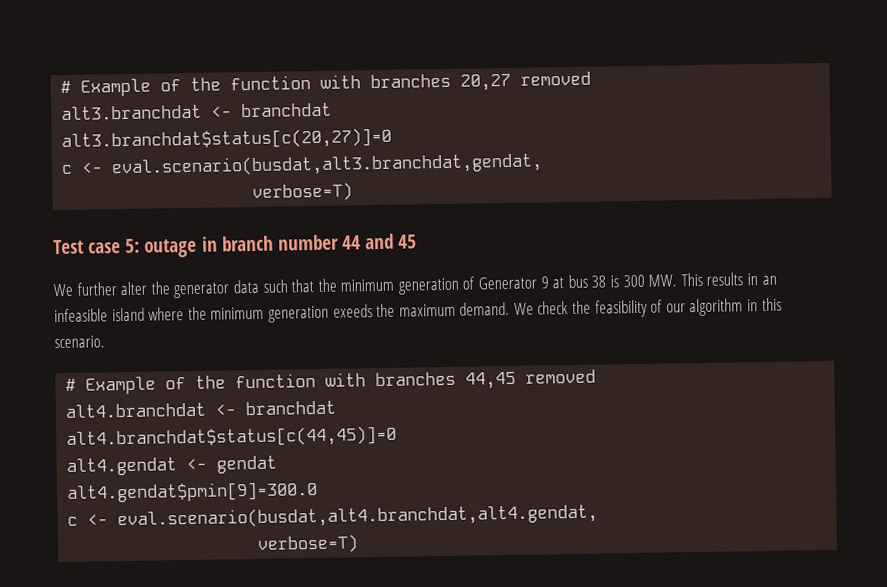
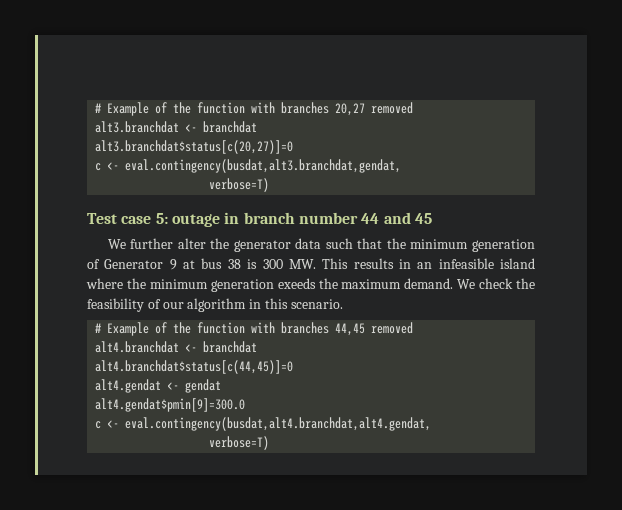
[111,152,544,178] eval.scenario(busdat,alt3.branchdat,gendat, -> [125,159,402,173] eval.contingency(busdat,alt3.branchdat,gendat,
[117,503,599,530] eval.scenario(busdat,alt4.branchdat,alt4.gendat, -> [125,417,432,431] eval.contingency(busdat,alt4.branchdat,alt4.gendat,

